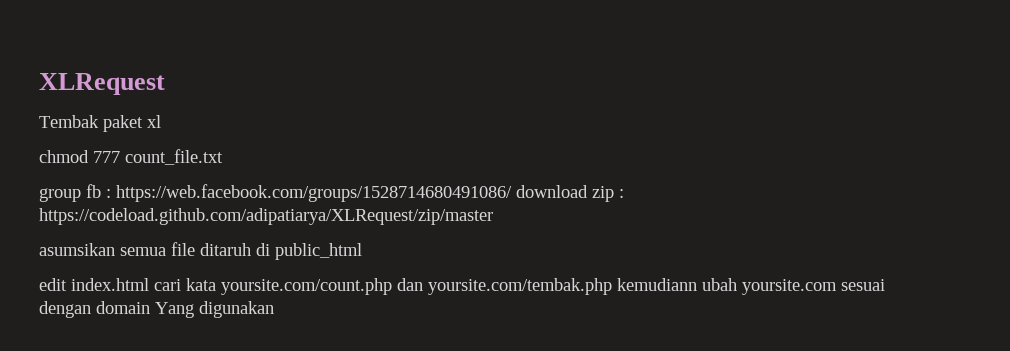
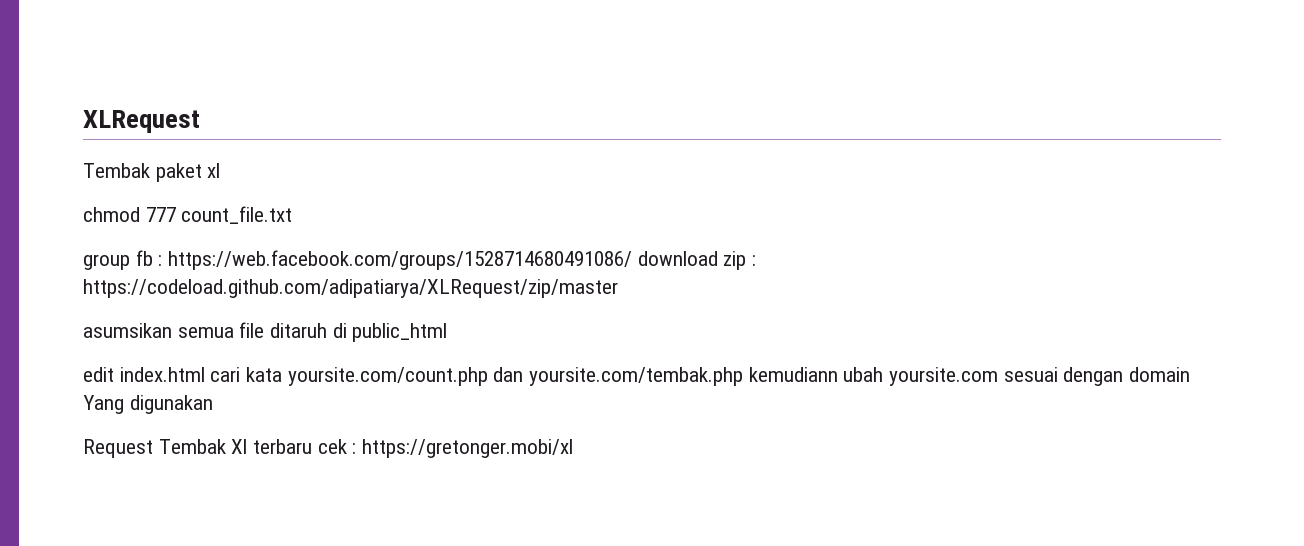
(274, 309) none -> [83,439,574,458] // Request Tembak Xl terbaru cek : https://gretonger.mobi/xl

